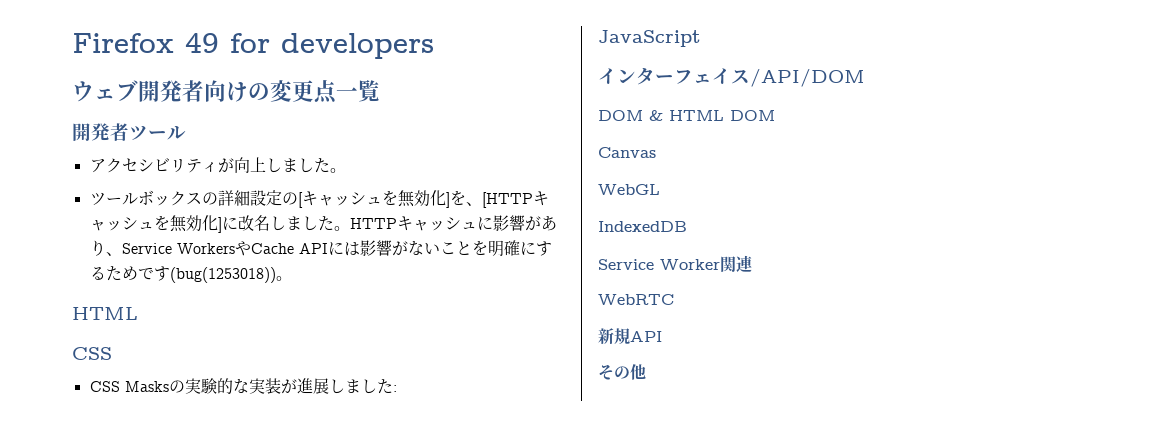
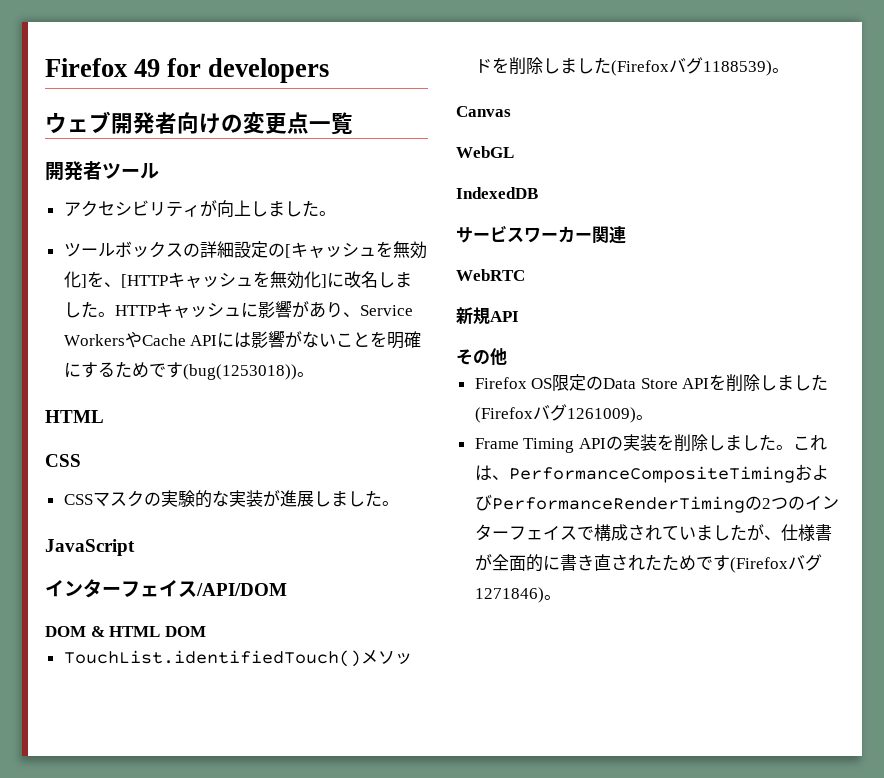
[124,381,169,392] Masks -> [92,490,144,507] マスク
[392,385,397,392] : -> [381,501,399,506] 。
(775, 115) none -> [63,650,412,667] [474,57,789,76] // TouchList.identifiedTouch()メソッドを削除しました(Firefoxバグ1188539)。
[598,259,720,270] Service Worker -> [456,225,592,243] サービスワーカー
(646, 372) none -> [474,374,829,391] [474,404,653,423] [474,434,827,453] [474,464,829,483] [474,494,839,513] [474,524,832,541] [474,554,822,573] [474,587,561,603] // Firefox OS限定のData Store APIを削除しました(Firefoxバグ1261009)。 // Frame Timing APIの実装を削除しました。これは、PerformanceCompositeTimingおよびPerformanceRenderTimingの2つのインターフェイスで構成されていましたが、仕様書が全面的に書き直されたためです(Firefoxバグ1271846)。

